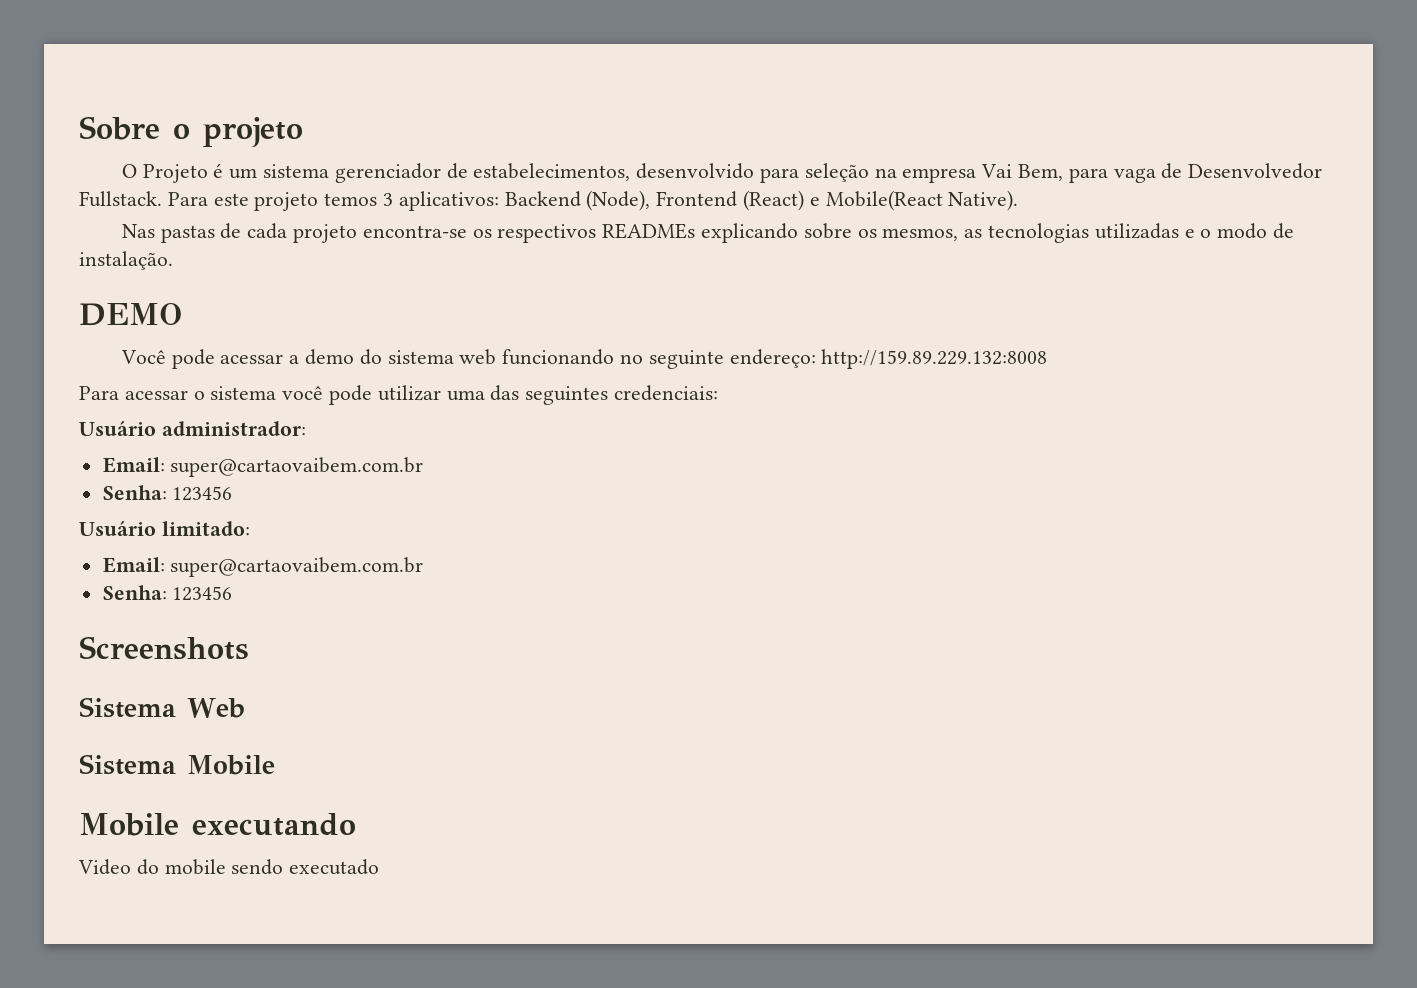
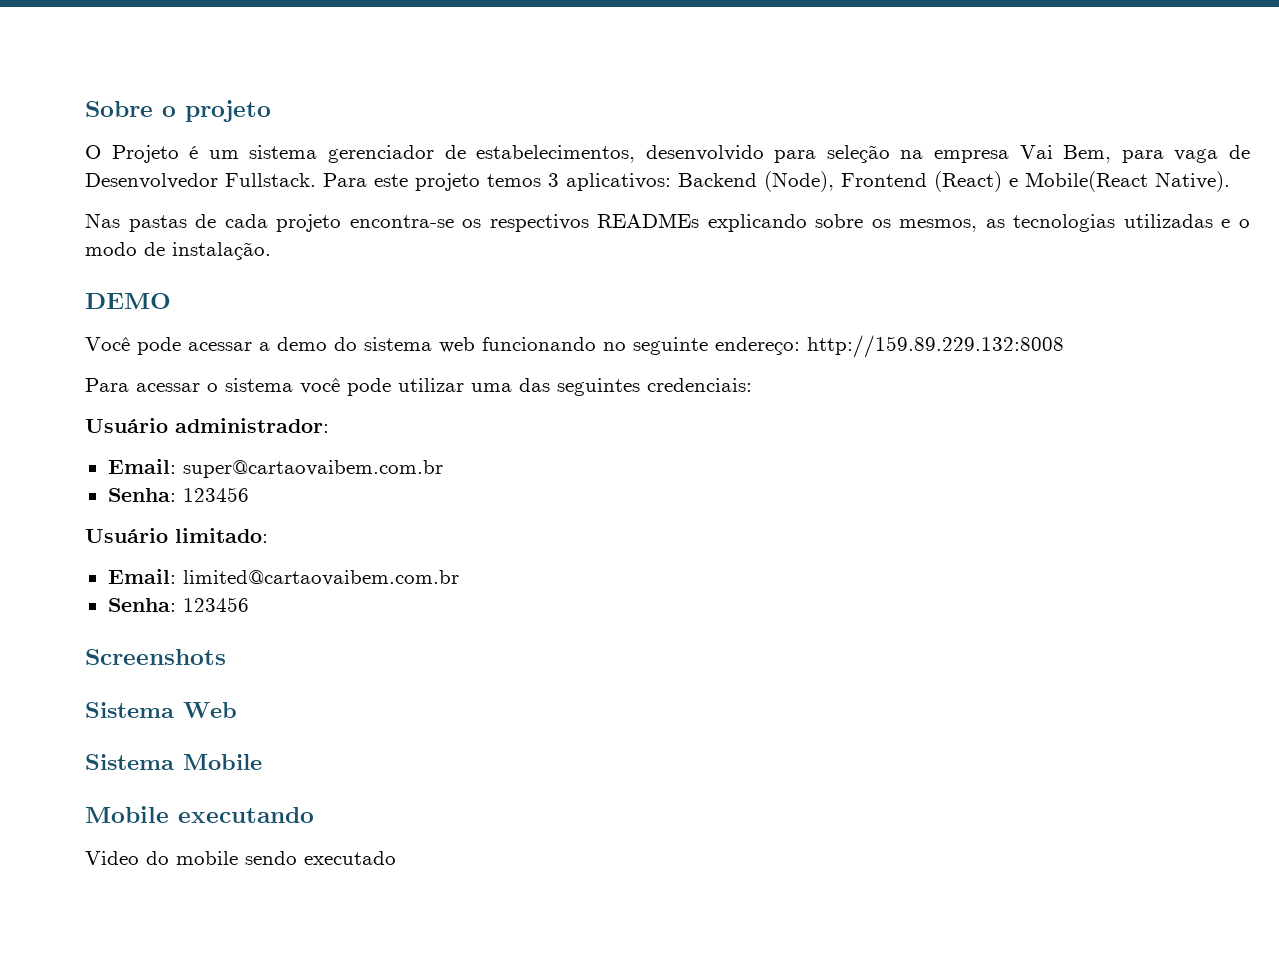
[170,557,424,577] super@cartaovaibem.com.br -> [182,570,459,586] limited@cartaovaibem.com.br

